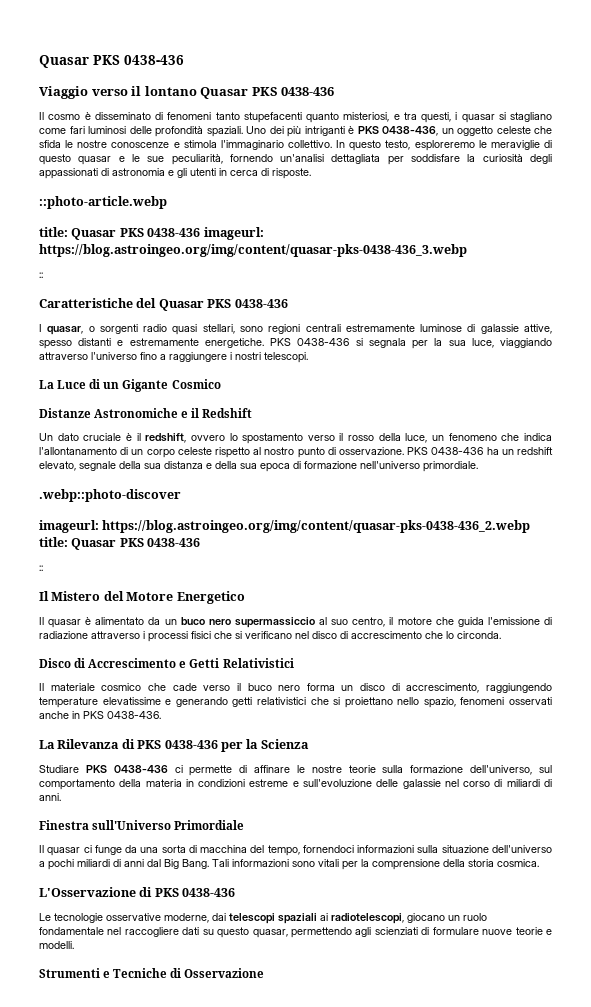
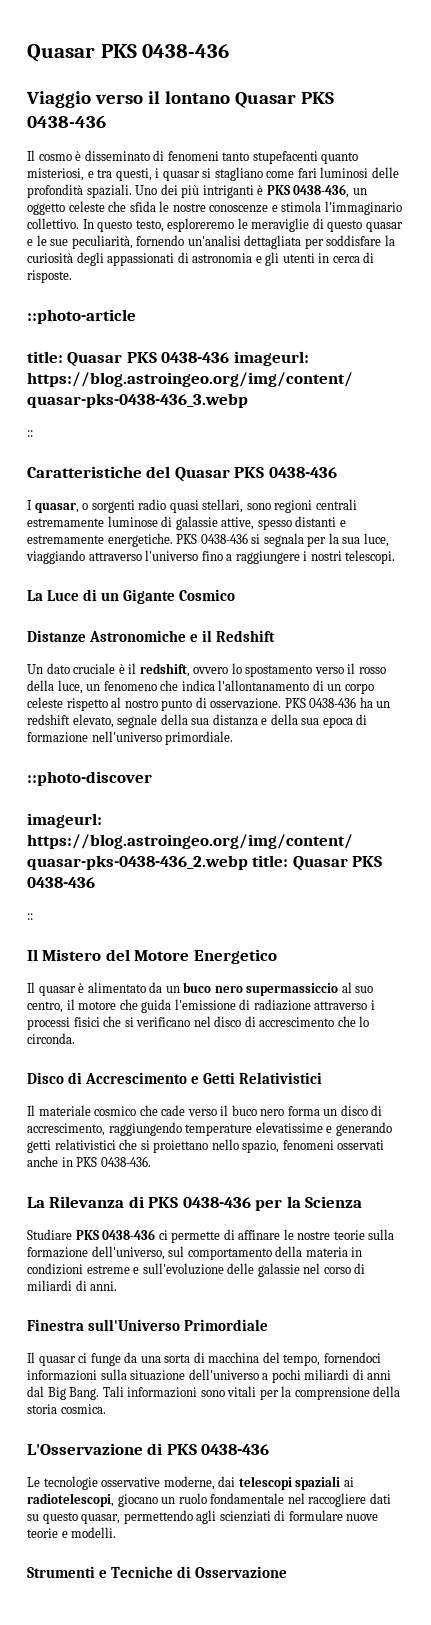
[39,196,167,209] ::photo-article.webp -> [27,309,136,324] ::photo-article
[39,489,181,502] .webp::photo-discover -> [27,771,152,786] ::photo-discover

